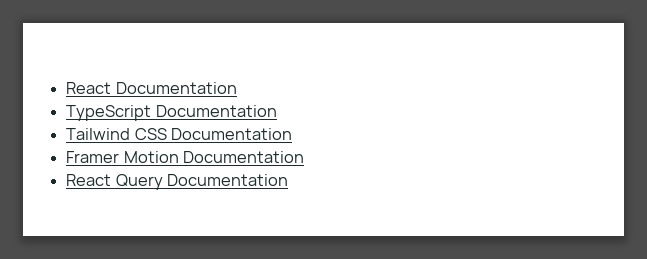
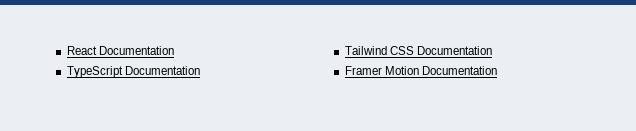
[66,174,289,190] // React Query Documentation -> (497, 70) none

